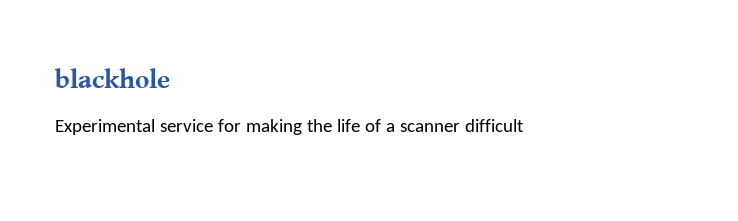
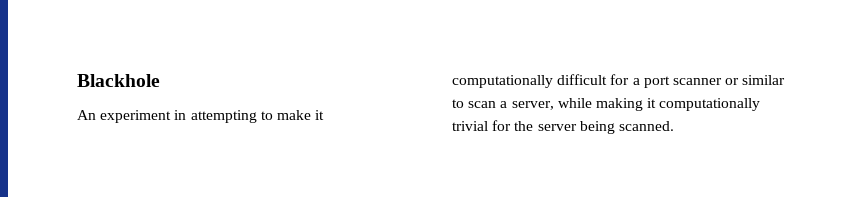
[55,68,170,88] [55,119,524,135] blackhole // Experimental service for making the life of a scanner difficult -> [77,74,160,87] [77,110,325,123] [452,74,786,88] [452,98,761,111] [452,120,674,134] Blackhole // An experiment in attempting to make it computationally difficult for a port scanner or similar to scan a server, while making it computationally trivial for the server being scanned.

